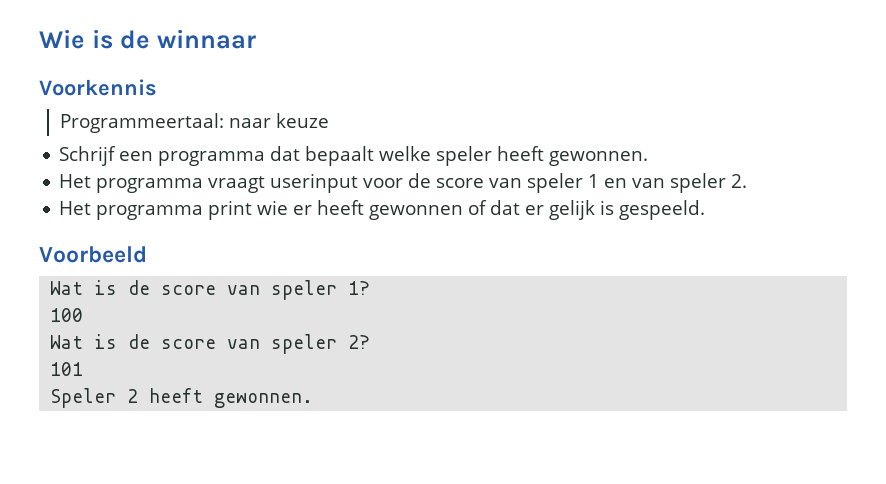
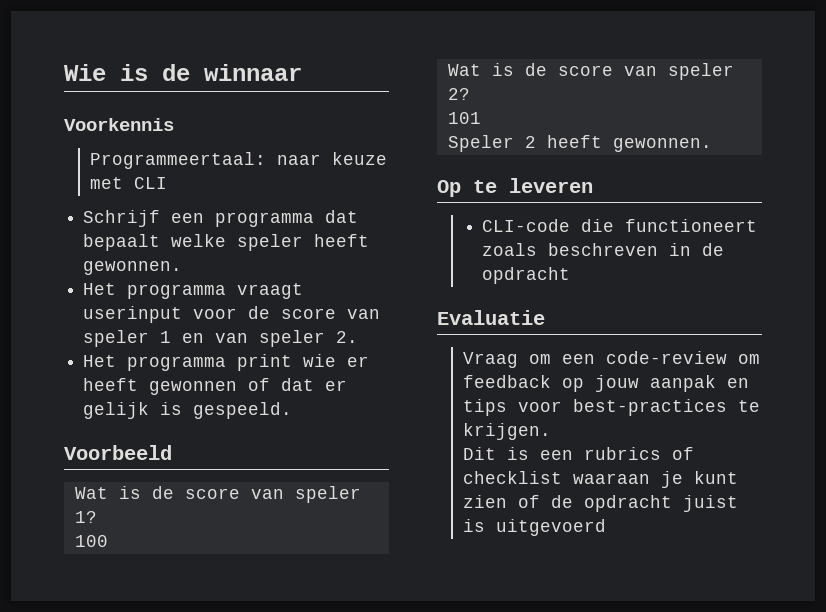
(329, 120) none -> [90,177,168,189] met CLI
(314, 400) none -> [437,178,593,197] [482,219,758,232] [482,243,725,256] [482,267,571,284] [437,310,545,325] [463,351,761,368] [463,375,750,392] [463,399,761,416] [463,423,552,440] [463,447,695,460] [463,471,739,488] [463,495,739,512] [463,519,607,536] // Op te leveren // CLI-code die functioneert zoals beschreven in de opdracht // Evaluatie // Vraag om een code-review om feedback op jouw aanpak en tips voor best-practices te krijgen. // Dit is een rubrics of checklist waaraan je kunt zien of de opdracht juist is uitgevoerd

